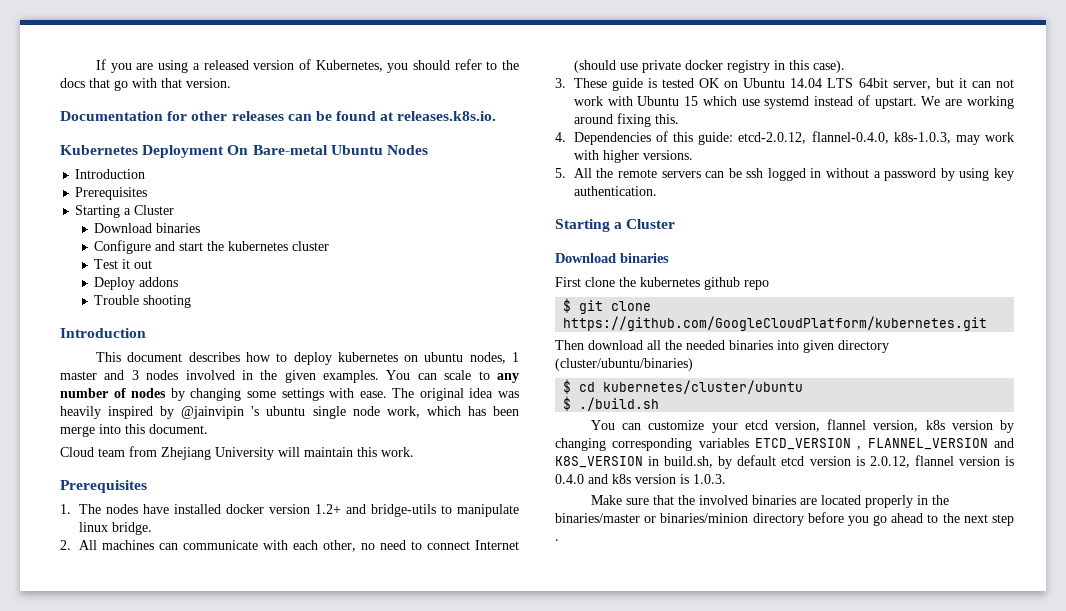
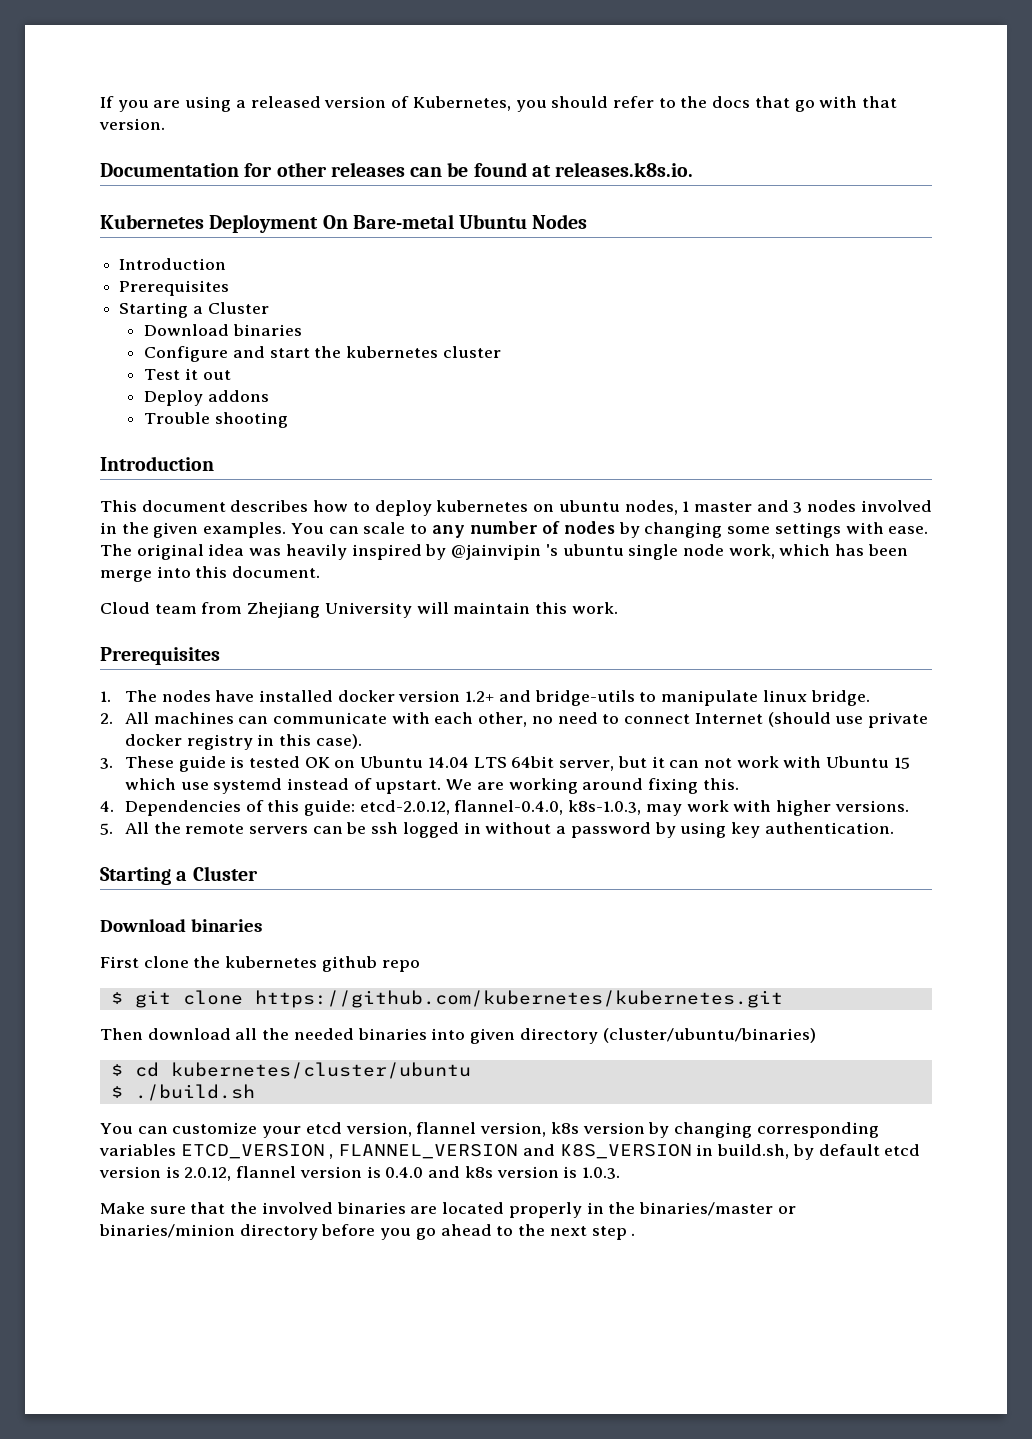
[563,316,988,331] https://github.com/GoogleCloudPlatform/kubernetes.git -> [254,990,783,1008] https://github.com/kubernetes/kubernetes.git

